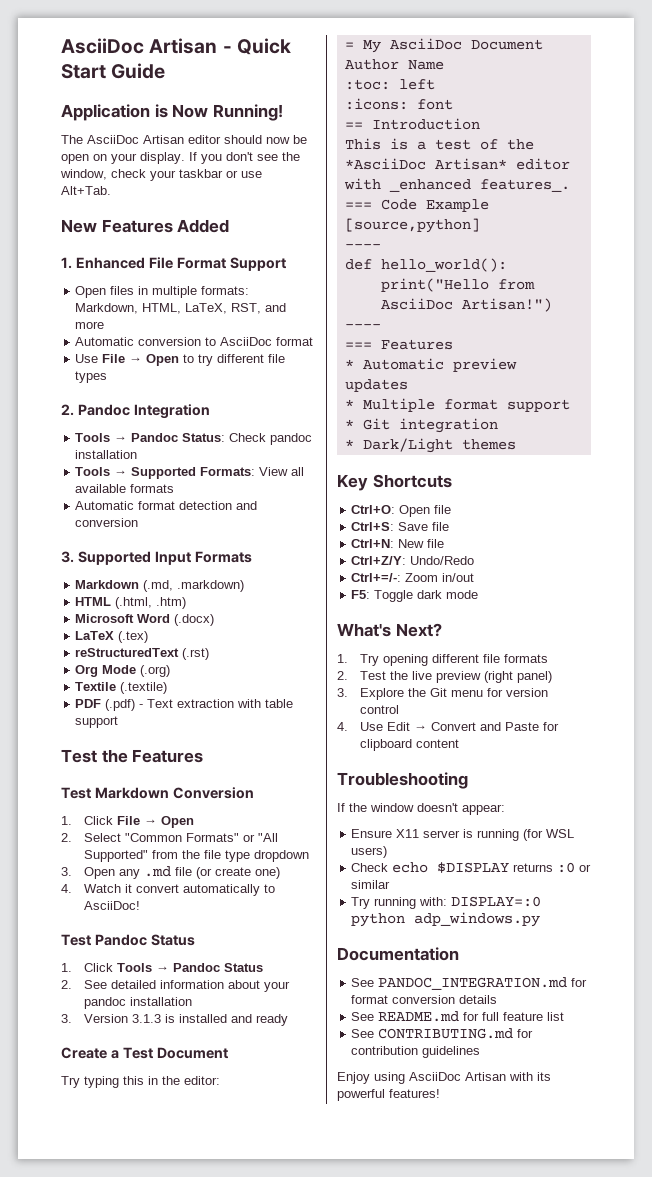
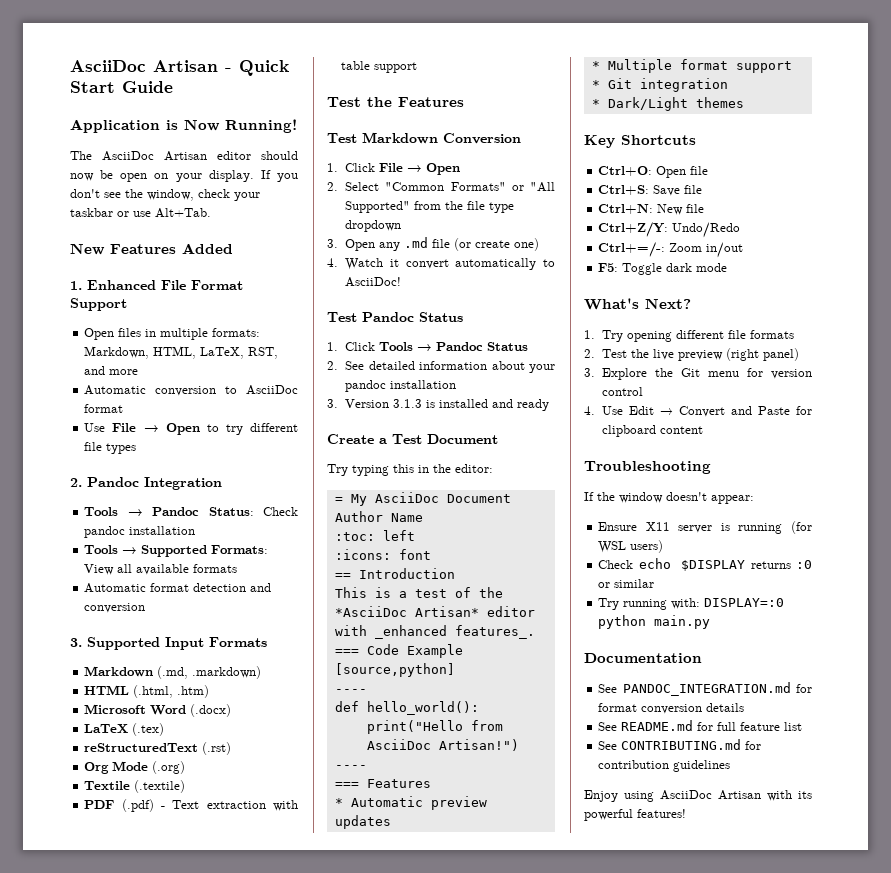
[414,912,541,927] adp_windows.py -> [654,615,711,629] main.py

